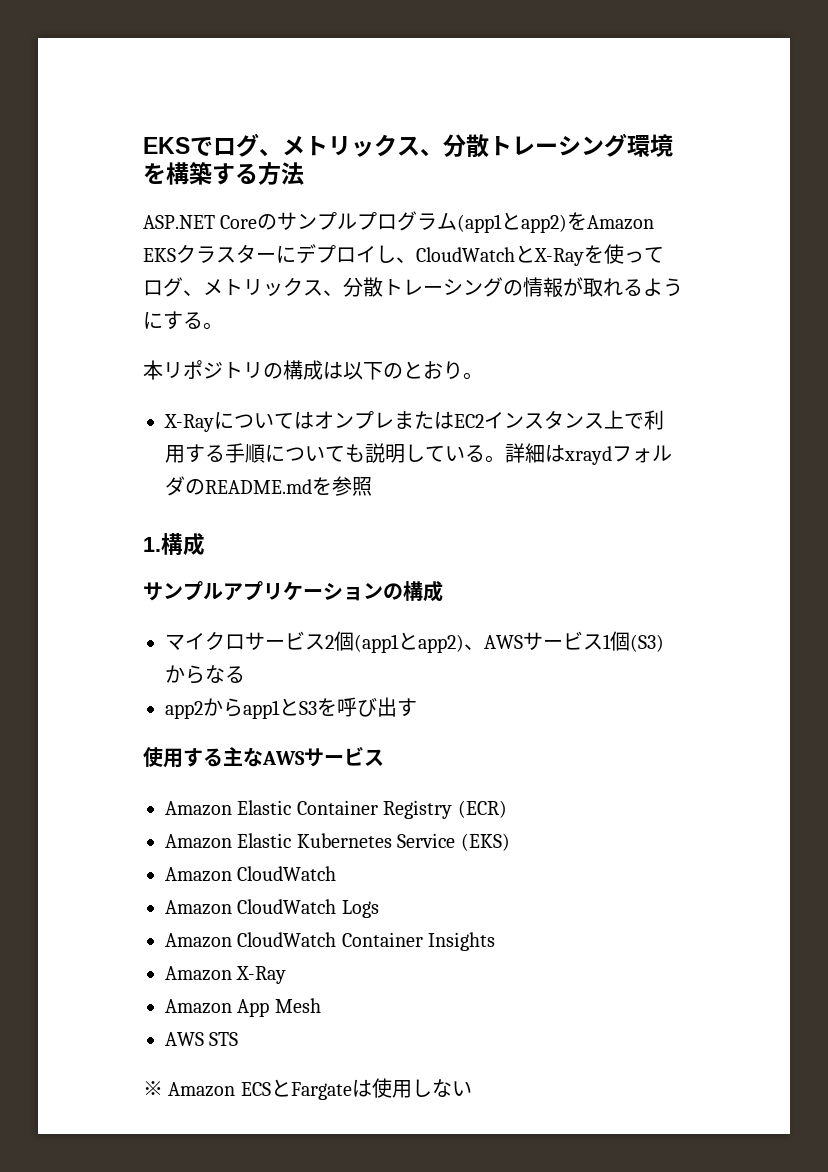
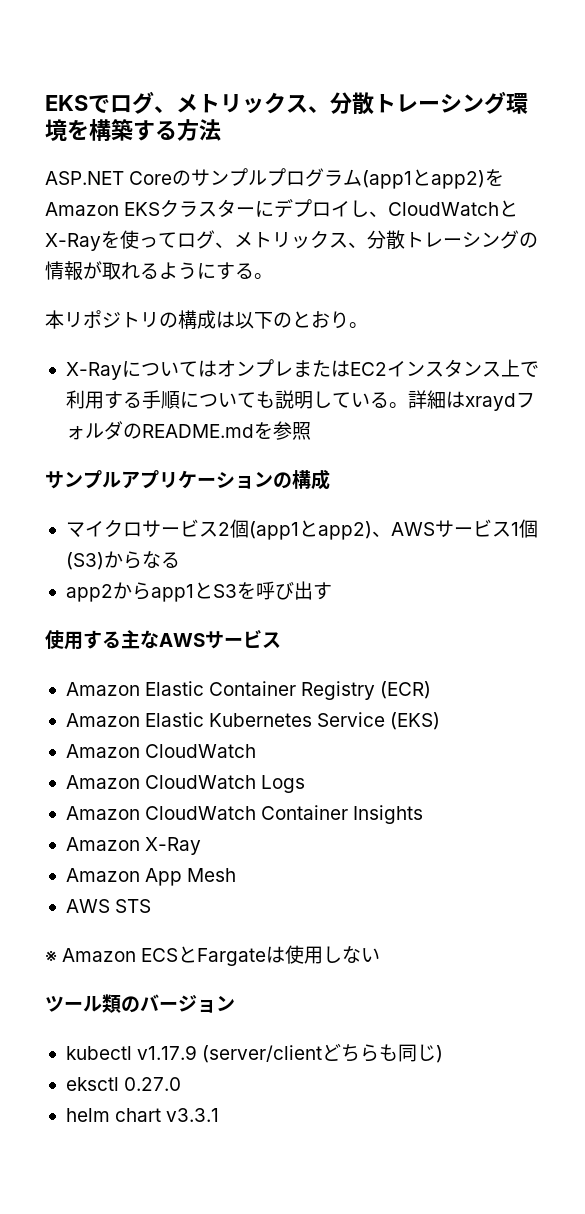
[143,533,205,556] // 1.構成 -> (311, 431) none
(472, 1088) none -> [45,994,235,1013] [65,1043,444,1063] [65,1077,182,1091] [65,1108,220,1122] // ツール類のバージョン // kubectl v1.17.9 (server/clientどちらも同じ) // eksctl 0.27.0 // helm chart v3.3.1

